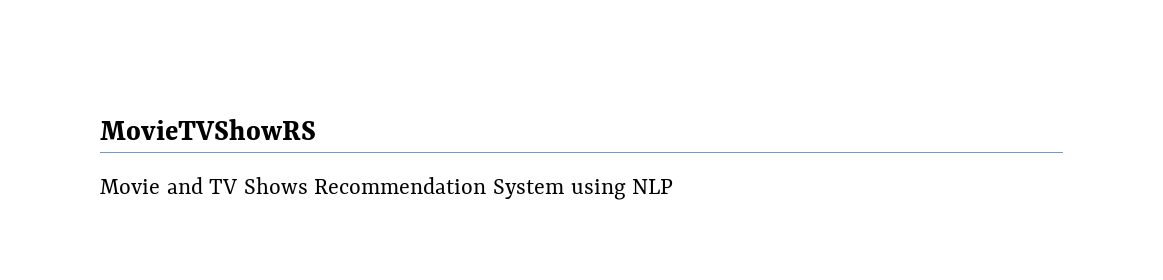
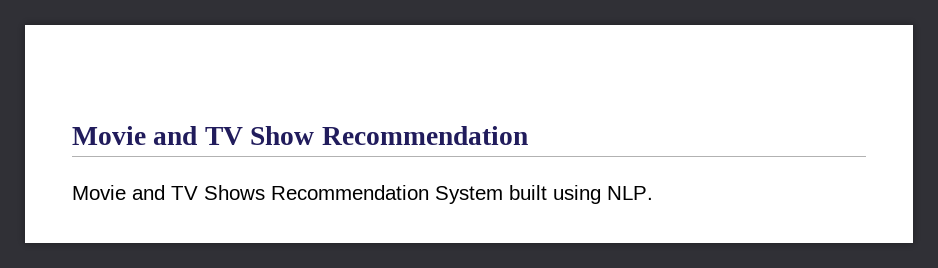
[100,119,316,140] MovieTVShowRS -> [72,126,528,145] Movie and TV Show Recommendation
[570,179,674,200] using NLP -> [509,185,653,204] built using NLP.

